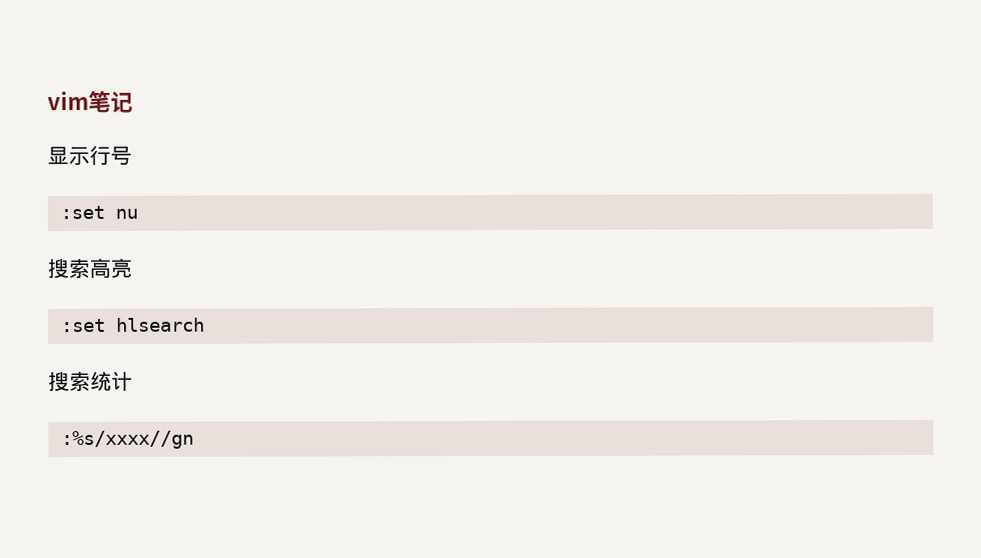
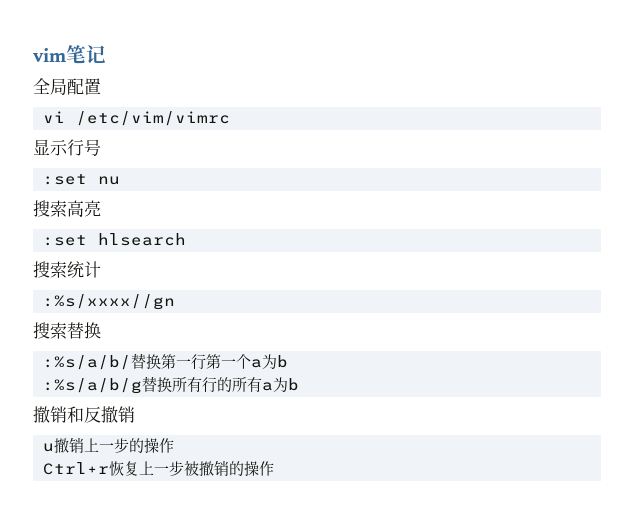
(133, 101) none -> [33,78,101,95] [43,111,231,126] // 全局配置 // vi /etc/vim/vimrc
(194, 440) none -> [33,322,101,339] [43,353,289,370] [43,376,300,394] [33,406,135,423] [43,437,175,453] [43,460,275,476] // 搜索替换 // :%s/a/b/替换第一行第一个a为b // :%s/a/b/g替换所有行的所有a为b // 撤销和反撤销 // u撤销上一步的操作 // Ctrl+r恢复上一步被撤销的操作

